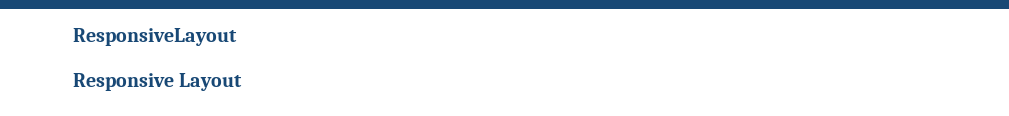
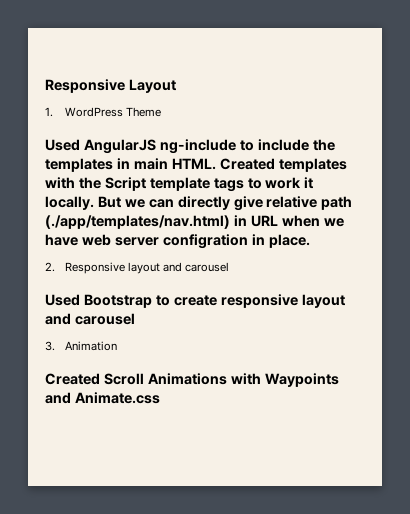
[73,28,237,46] ResponsiveLayout // -> (45, 86) none
(243, 82) none -> [45,107,162,117] [45,139,335,154] [45,158,347,172] [45,177,314,192] [45,196,353,211] [45,215,344,229] [45,234,310,249] [45,262,230,274] [45,294,345,308] [45,313,135,325] [45,341,118,351] [45,373,339,387] [45,392,160,404] // 1. WordPress Theme // Used AngularJS ng-include to include the templates in main HTML. Created templates with the Script template tags to work it locally. But we can directly give relative path (./app/templates/nav.html) in URL when we have web server configration in place. // 2. Responsive layout and carousel // Used Bootstrap to create responsive layout and carousel // 3. Animation // Created Scroll Animations with Waypoints and Animate.css

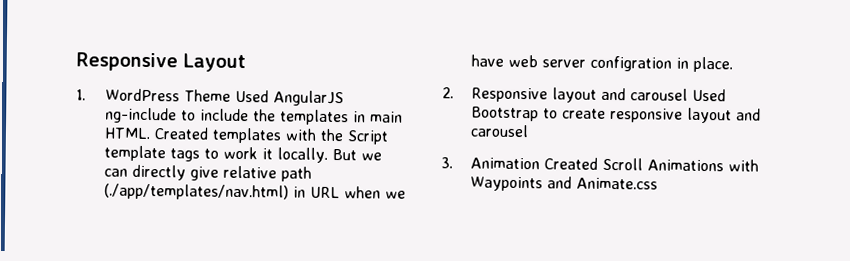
(162, 112) // -> (232, 95) none
(230, 267) // -> (689, 94) none
(118, 346) // -> (541, 163) none

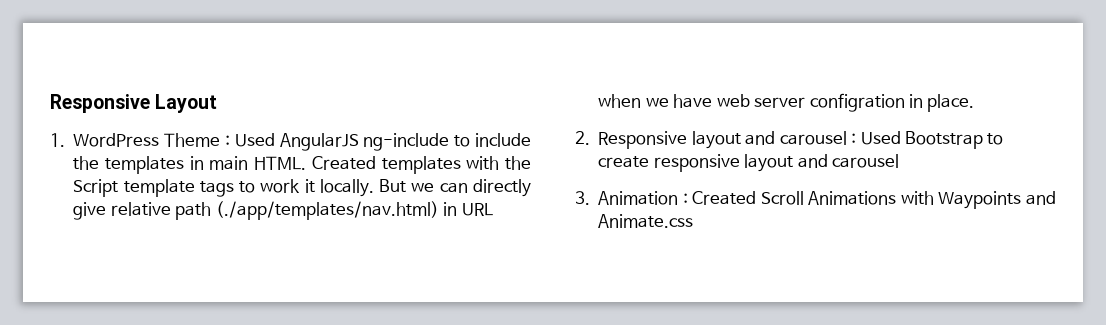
(232, 95) none -> [224,135,230,146] :
(689, 94) none -> [851,133,857,144] :
(541, 163) none -> [682,193,688,204] :

